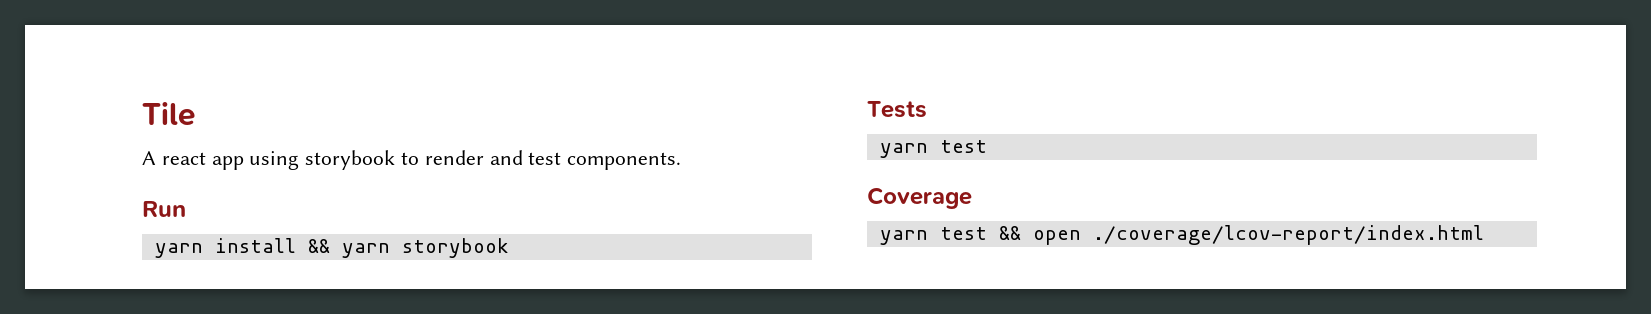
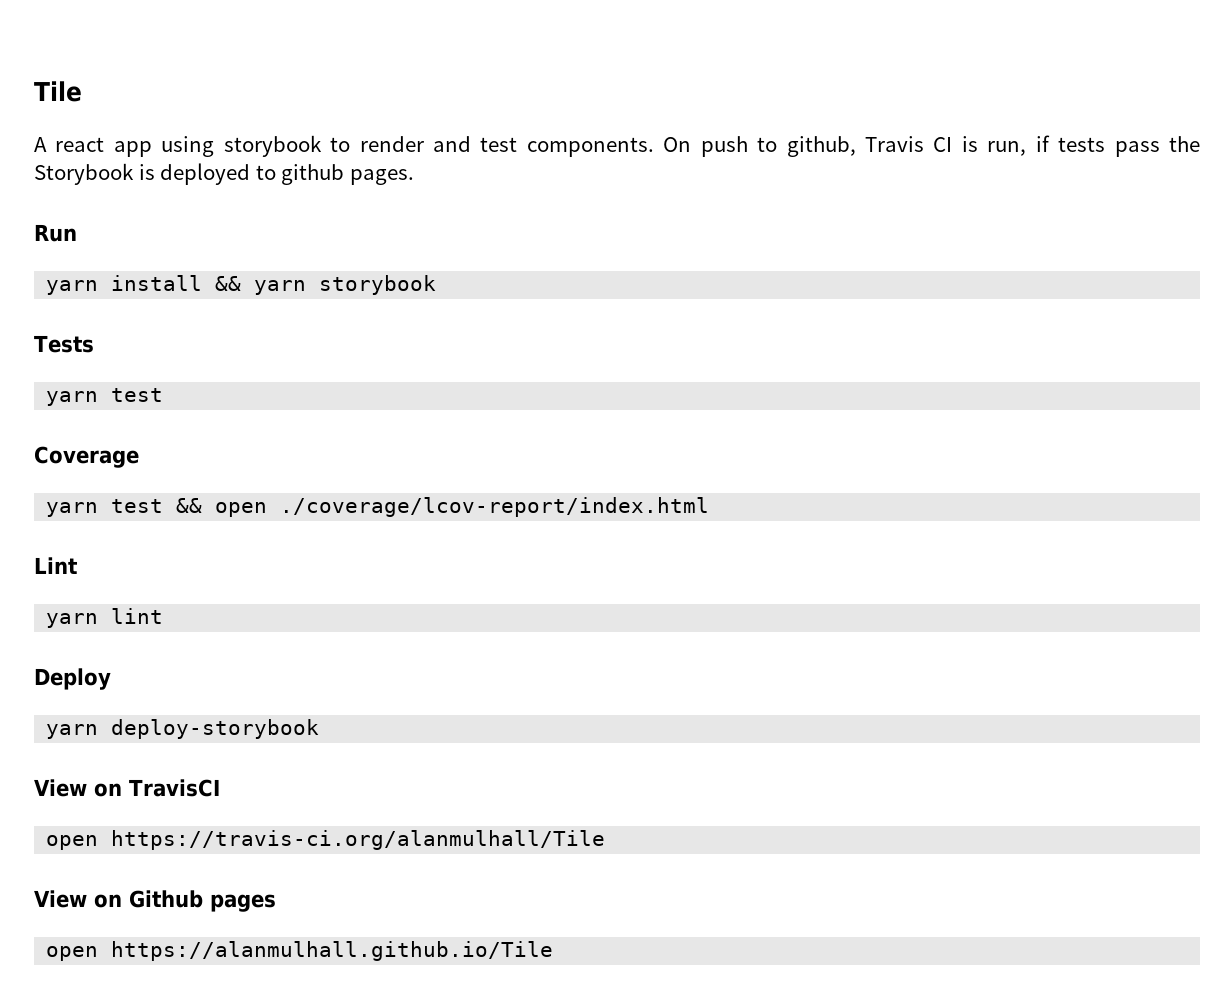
(682, 161) none -> [663,135,1200,157] [34,163,414,185] On push to github, Travis CI is run, if tests pass the Storybook is deployed to github pages.
(1484, 235) none -> [34,557,78,574] [46,608,164,628] [34,668,111,690] [46,719,320,739] [34,779,220,797] [46,830,606,850] [34,890,276,912] [46,941,554,961] // Lint // yarn lint // Deploy // yarn deploy-storybook // View on TravisCI // open https://travis-ci.org/alanmulhall/Tile // View on Github pages // open https://alanmulhall.github.io/Tile

